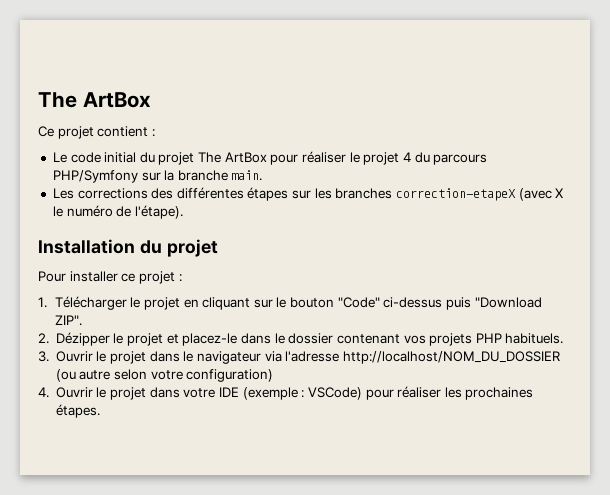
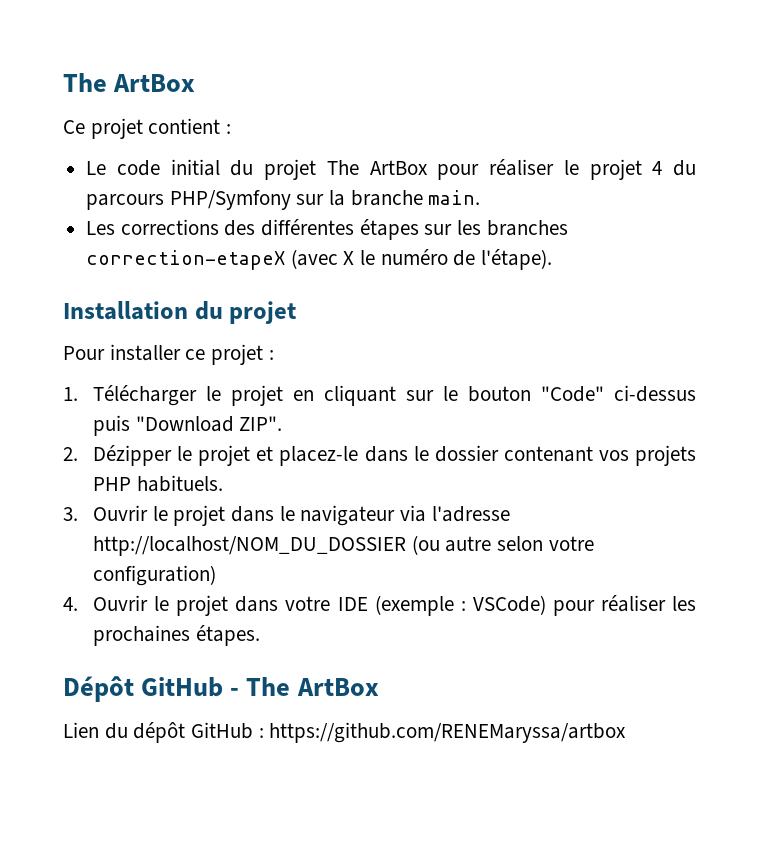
(100, 411) none -> [63,676,379,702] [63,722,627,743] // Dépôt GitHub - The ArtBox // Lien du dépôt GitHub : https://github.com/RENEMaryssa/artbox

